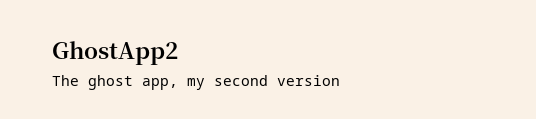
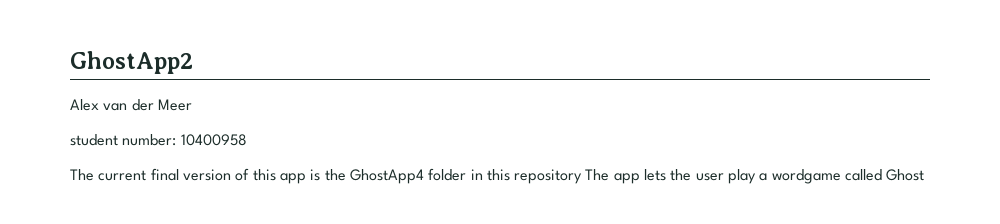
[52,75,340,90] The ghost app, my second version -> [70,99,192,111] [70,134,247,146] [70,168,925,184] Alex van der Meer // student number: 10400958 // The current final version of this app is the GhostApp4 folder in this repository The app lets the user play a wordgame called Ghost

